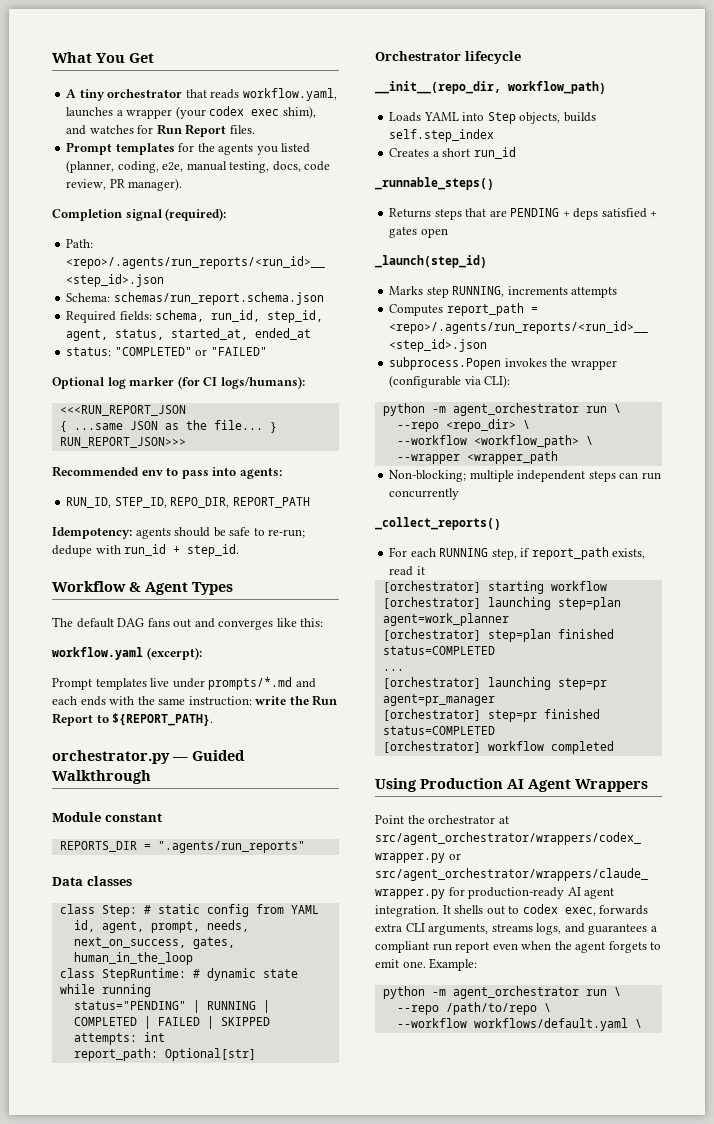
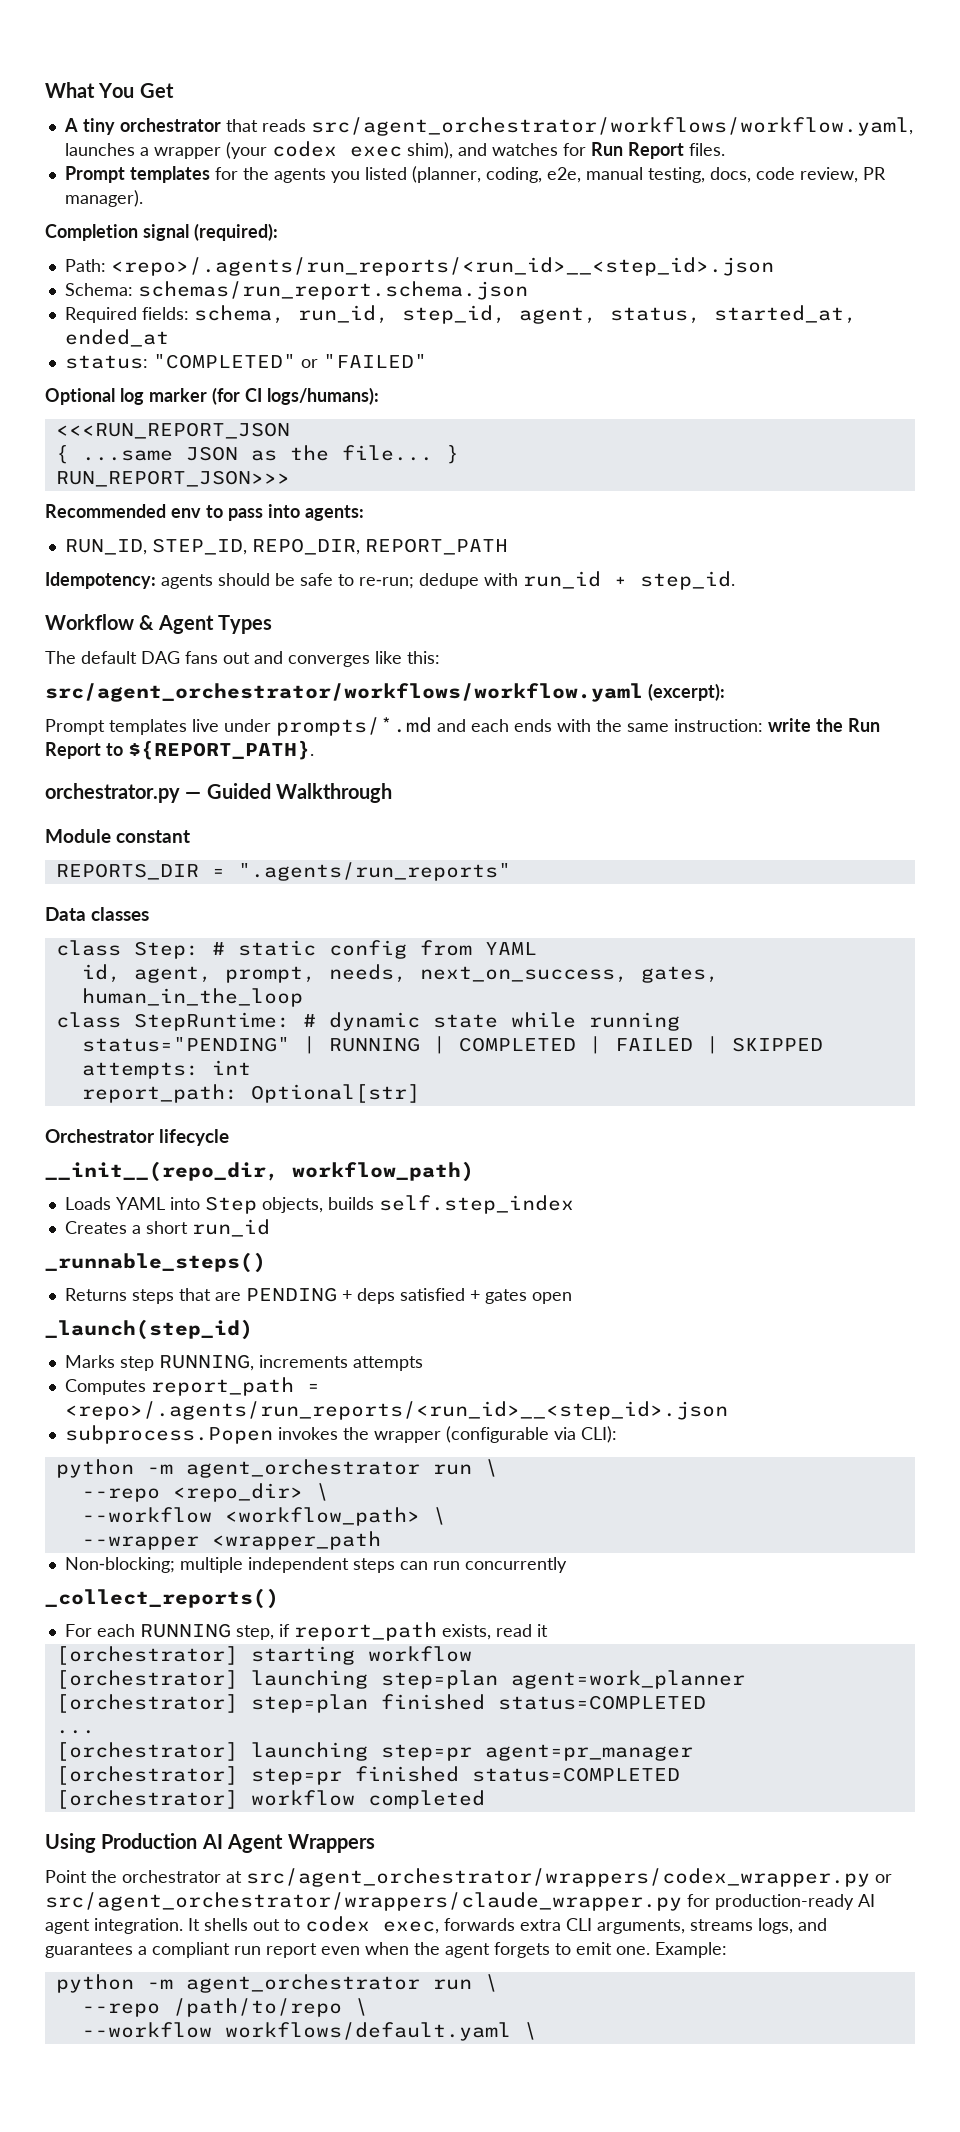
[242,88,337,101] workflow.yaml, -> [310,117,913,136] src/agent_orchestrator/workflows/workflow.yaml,
[52,647,143,660] workflow.yaml -> [45,683,643,702] src/agent_orchestrator/workflows/workflow.yaml

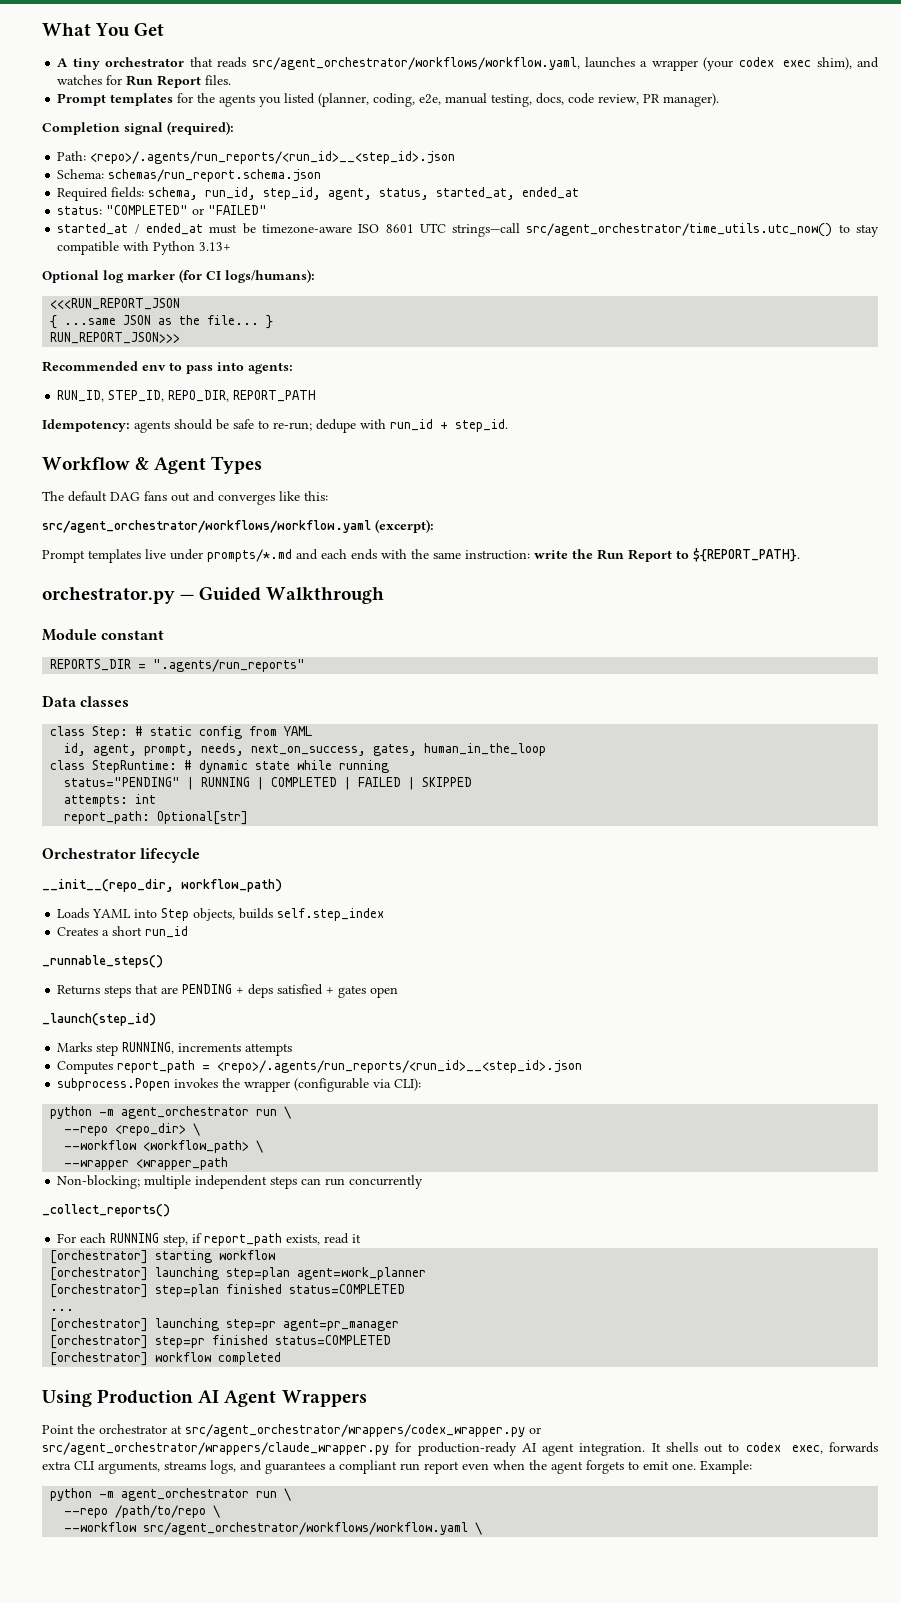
(427, 361) none -> [57,223,879,237] [57,241,232,255] // started_at / ended_at must be timezone-aware ISO 8601 UTC strings—call src/agent_orchestrator/time_utils.utc_now() to stay compatible with Python 3.13+
[224,2022,511,2041] workflows/default.yaml -> [143,1522,469,1535] src/agent_orchestrator/workflows/workflow.yaml

